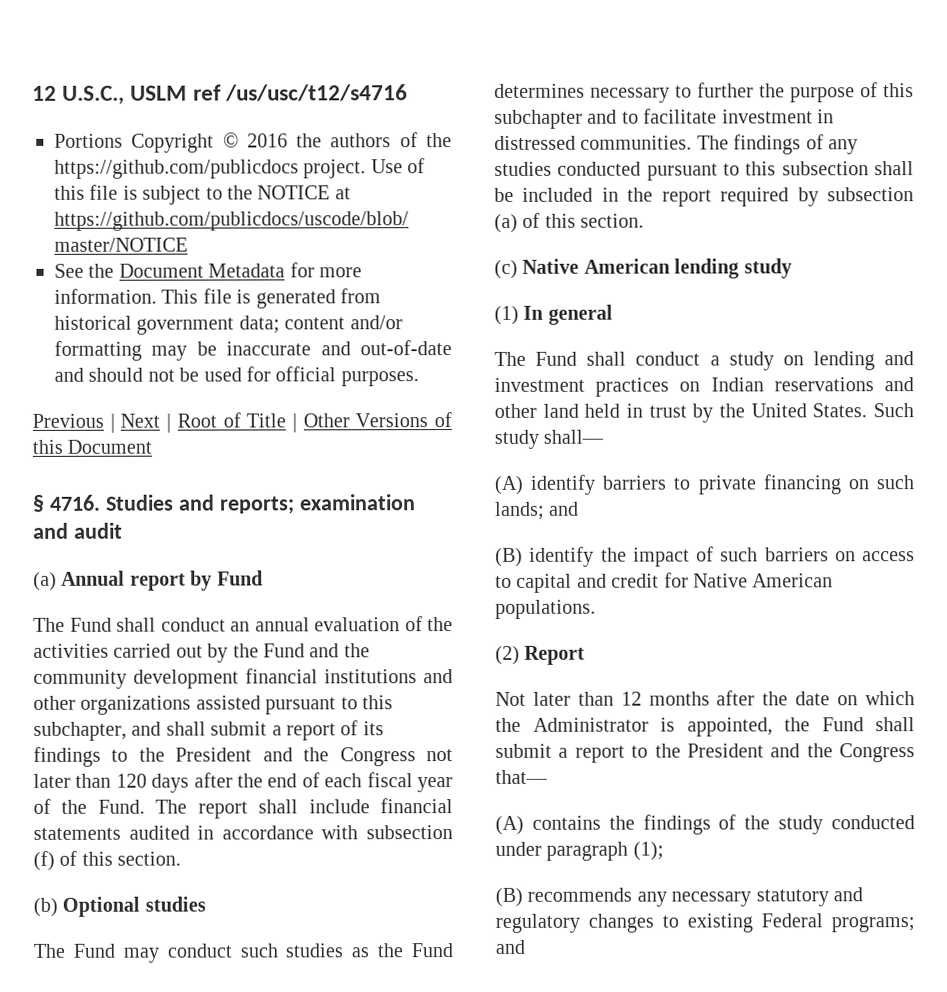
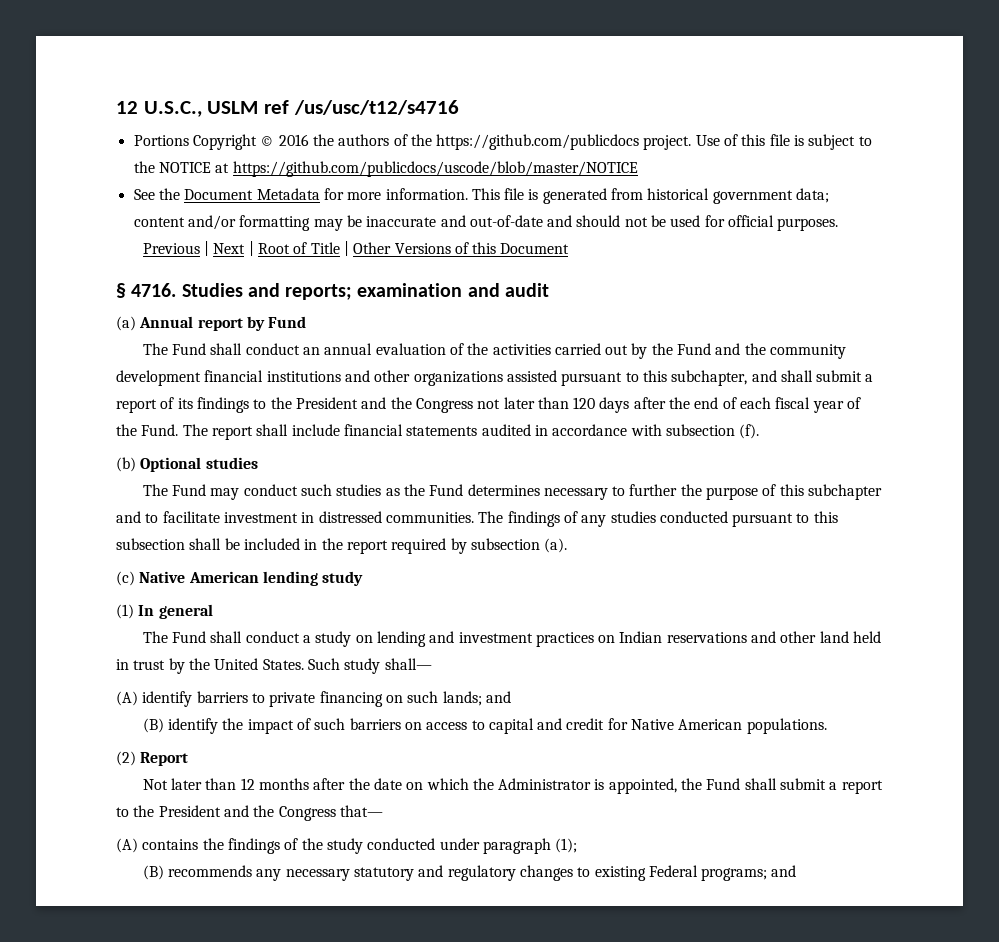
[33,850,182,871] (f) of this section. -> [739,424,760,439] (f).
[494,212,645,233] (a) of this section. -> [544,538,568,553] (a).

